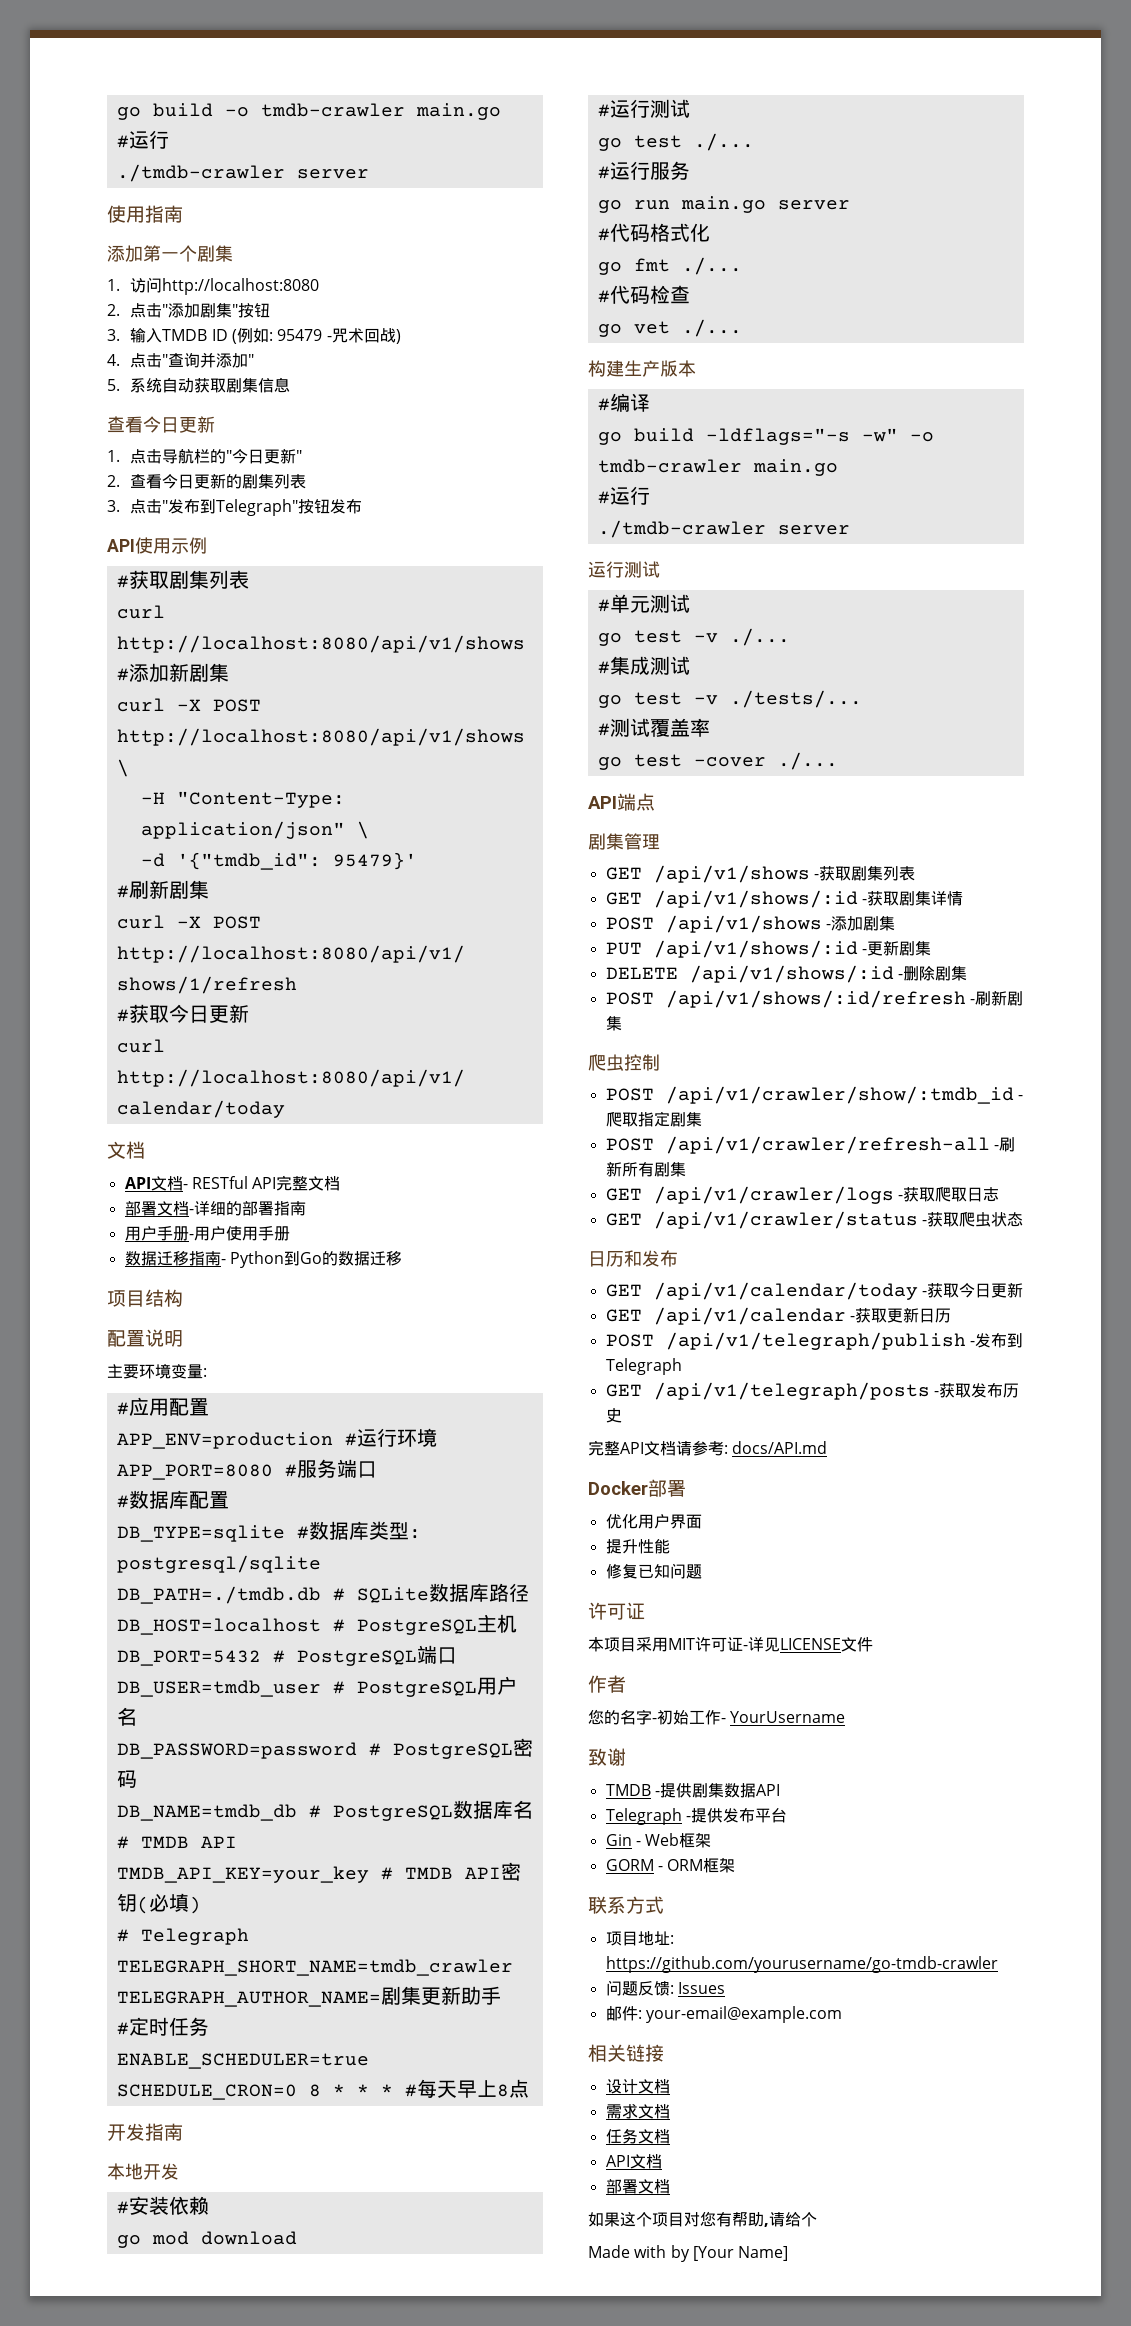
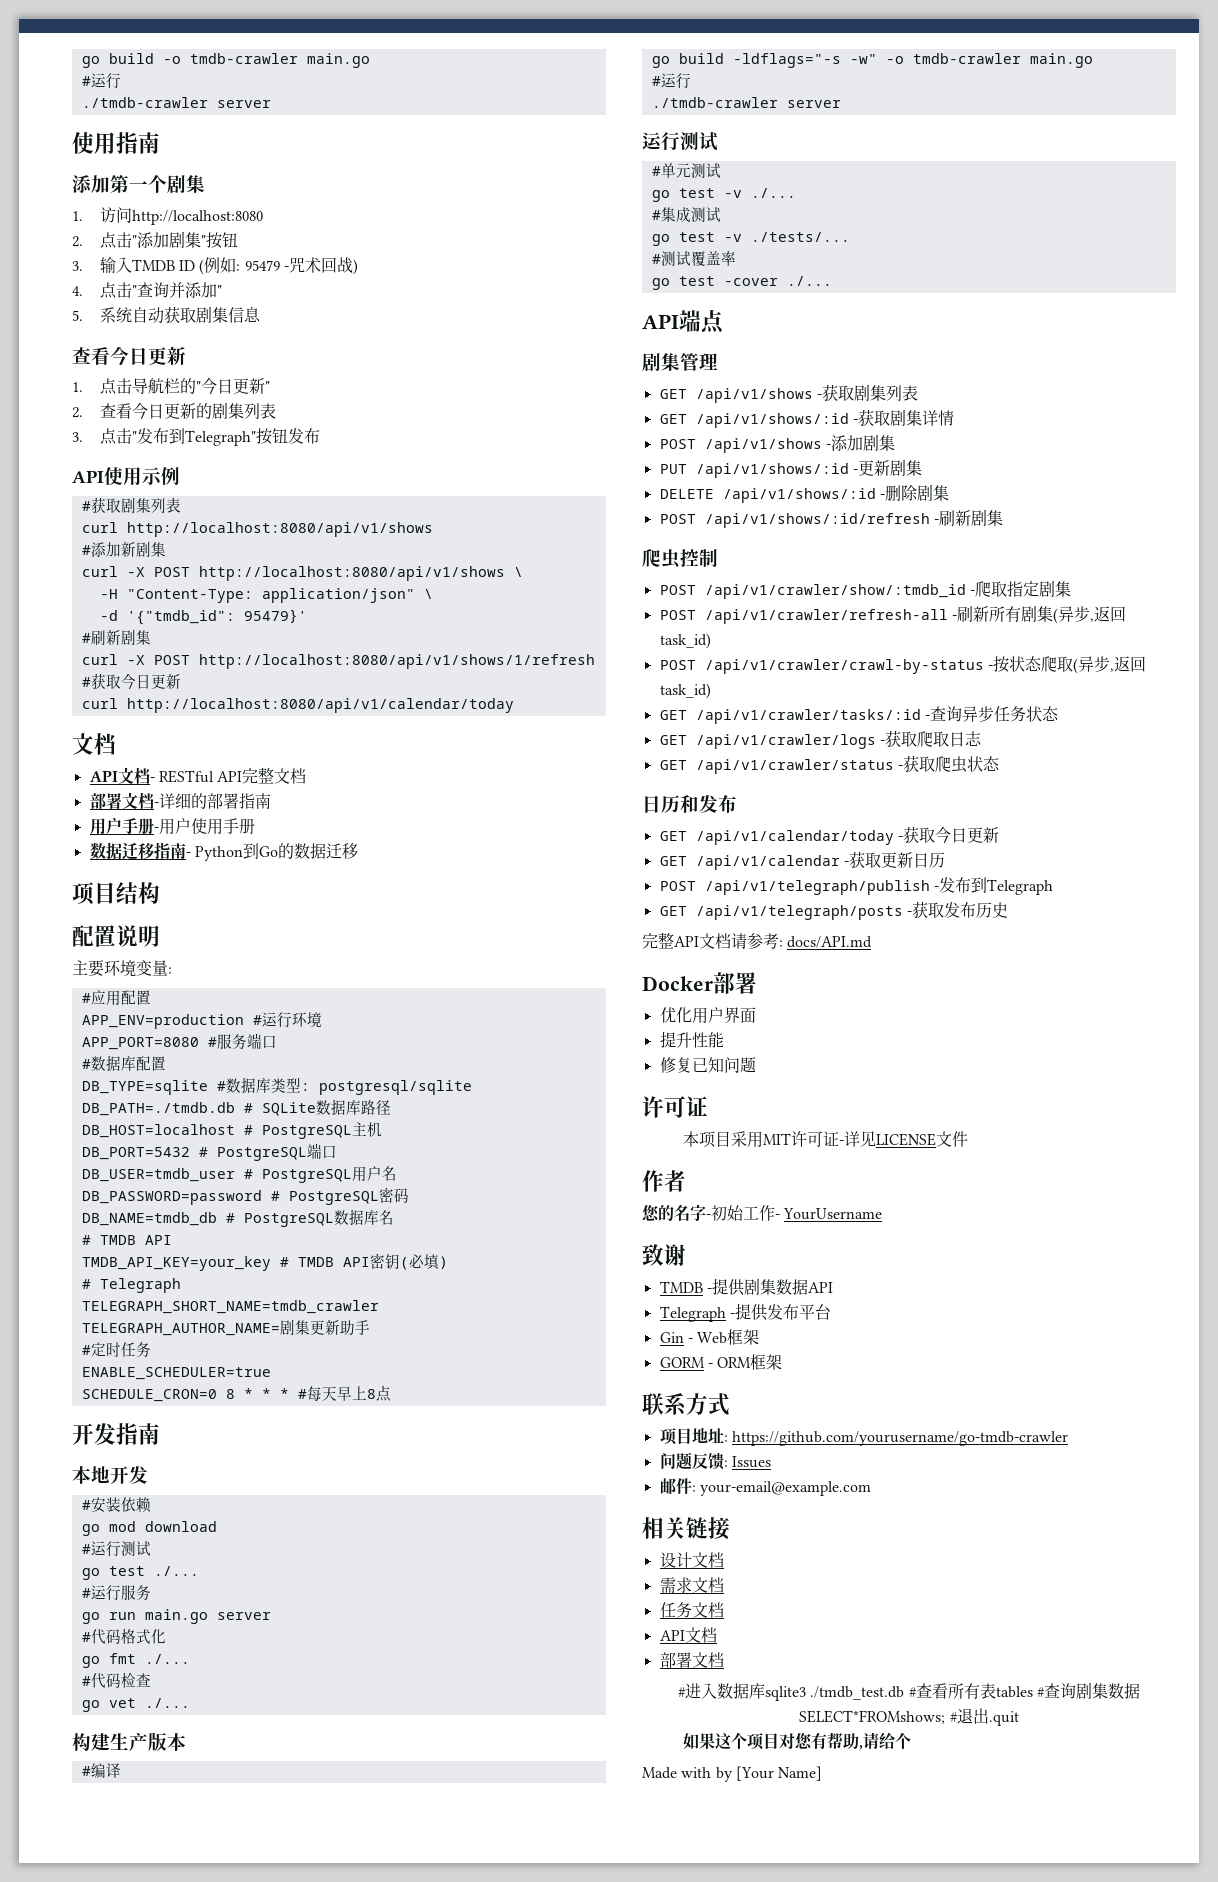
(686, 1169) none -> [1052,606,1126,624] [659,633,711,649] [659,656,1146,674] [659,683,711,699] [659,706,1059,724] (异步,返回task_id) // POST /api/v1/crawler/crawl-by-status -按状态爬取(异步,返回task_id) // GET /api/v1/crawler/tasks/:id -查询异步任务状态
(670, 2186) none -> [678,1682,1140,1701] [799,1708,1019,1726] // #进入数据库sqlite3 ./tmdb_test.db #查看所有表tables #查询剧集数据SELECT*FROMshows; #退出.quit

